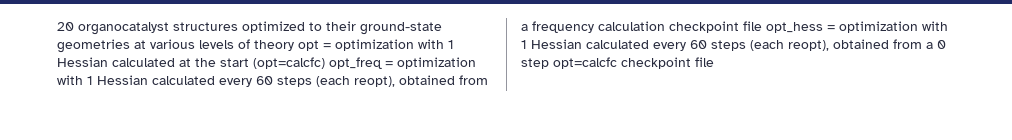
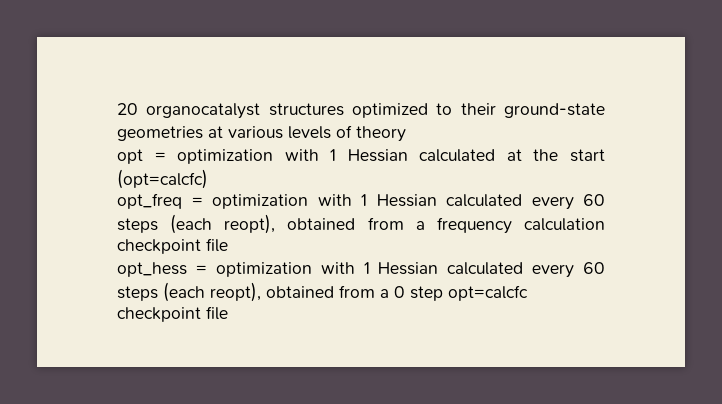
(294, 45) none -> (406, 134) //
(325, 63) none -> (208, 179) //
(762, 26) none -> (228, 245) //

